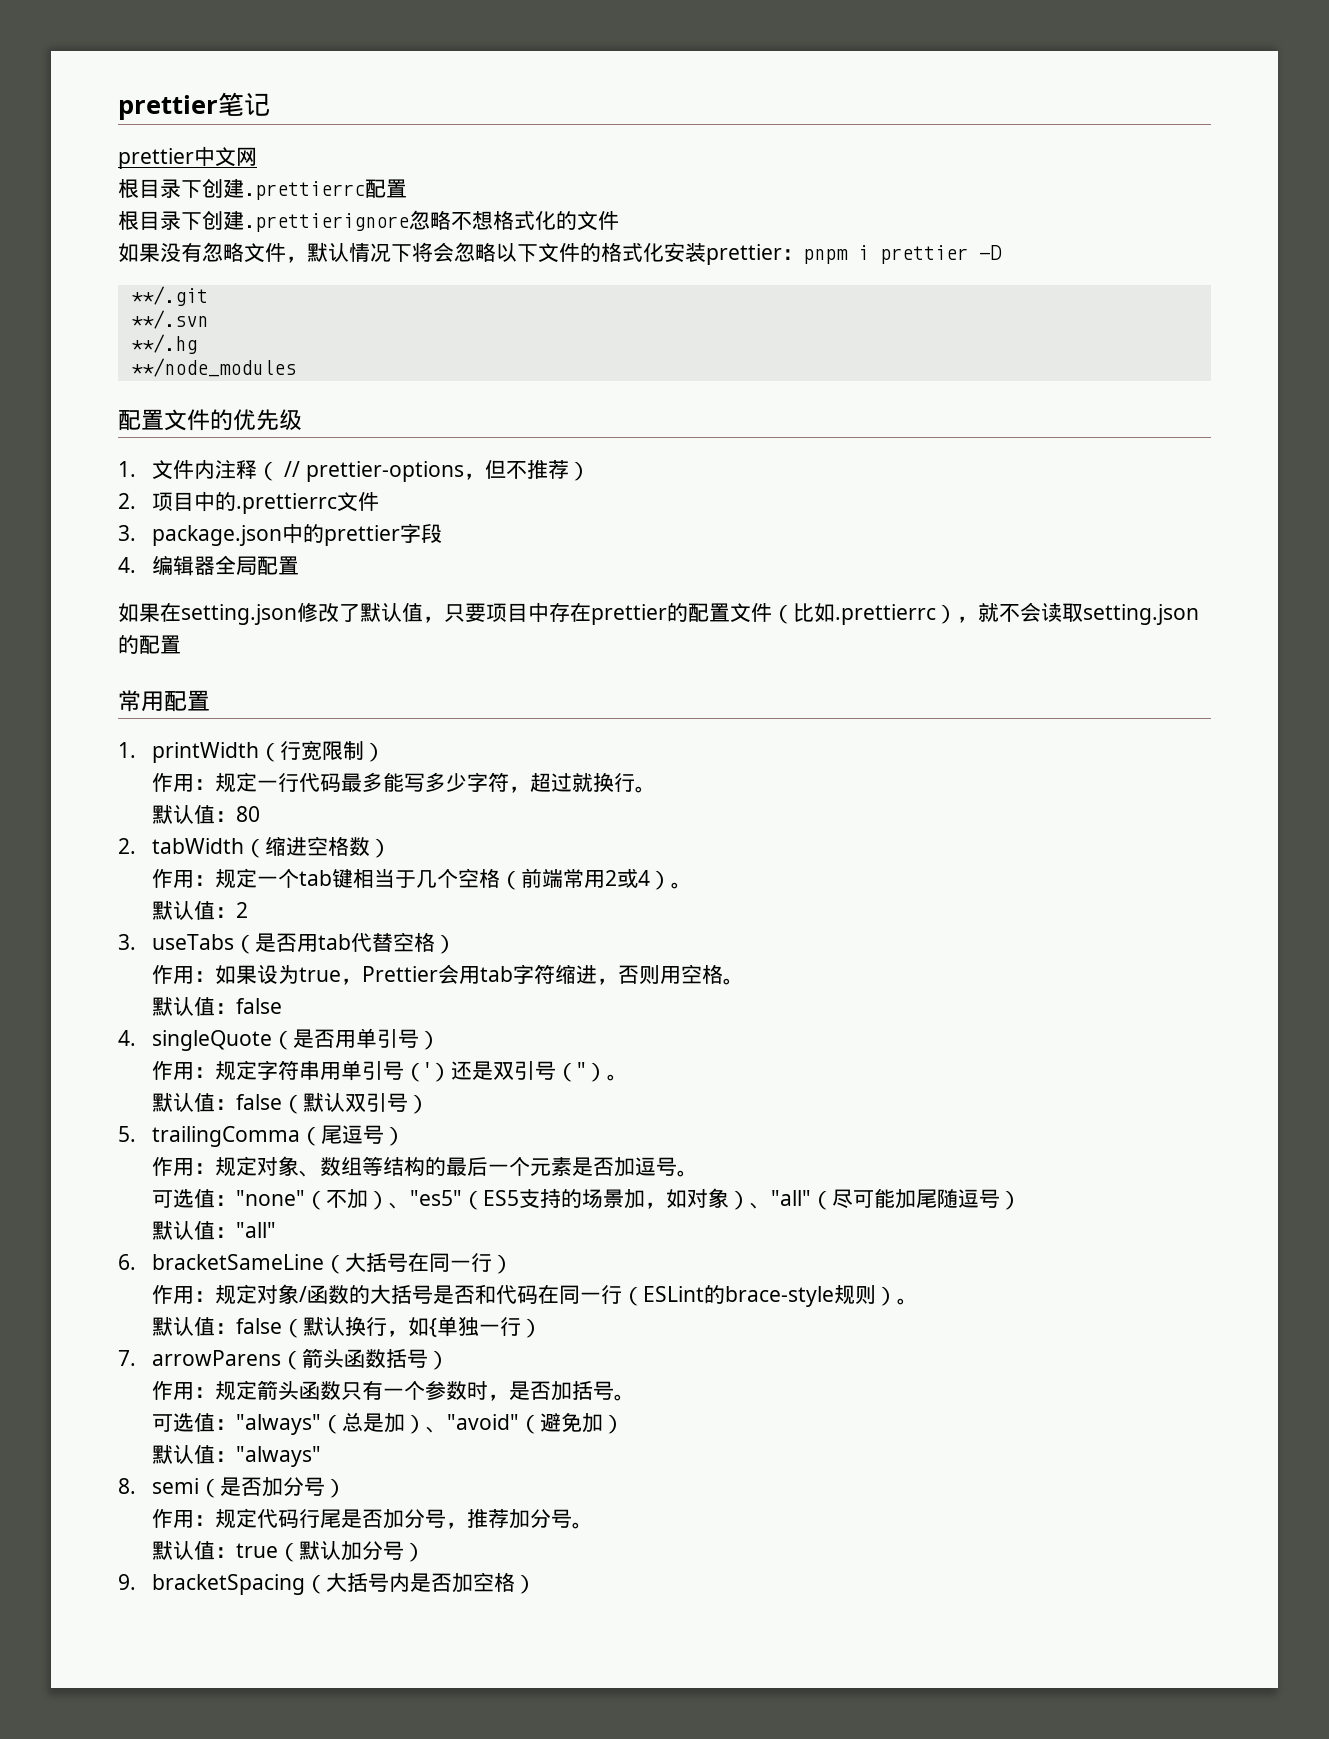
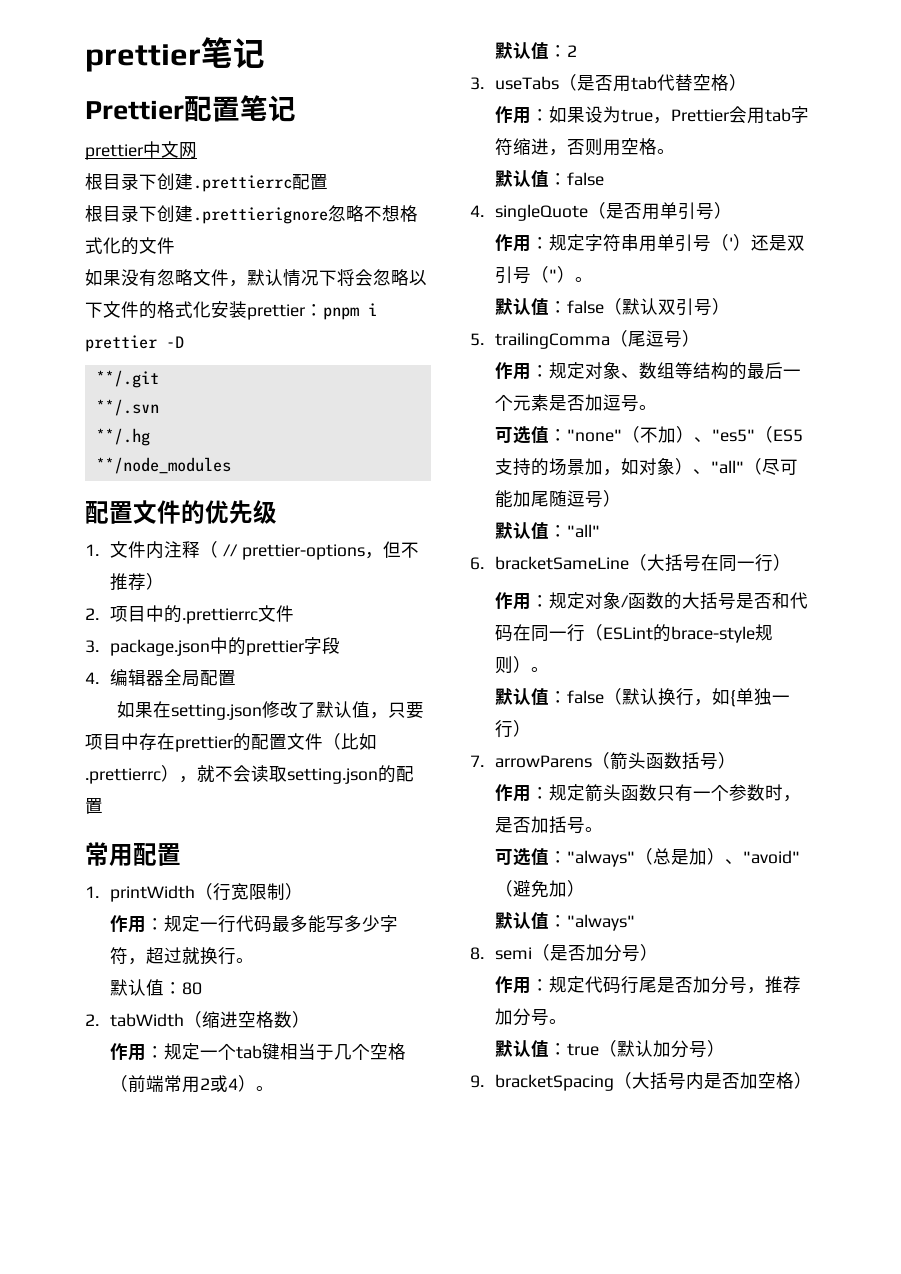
(270, 104) none -> [85,95,296,122] // Prettier配置笔记

